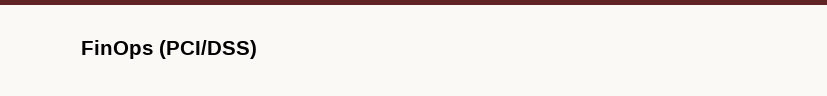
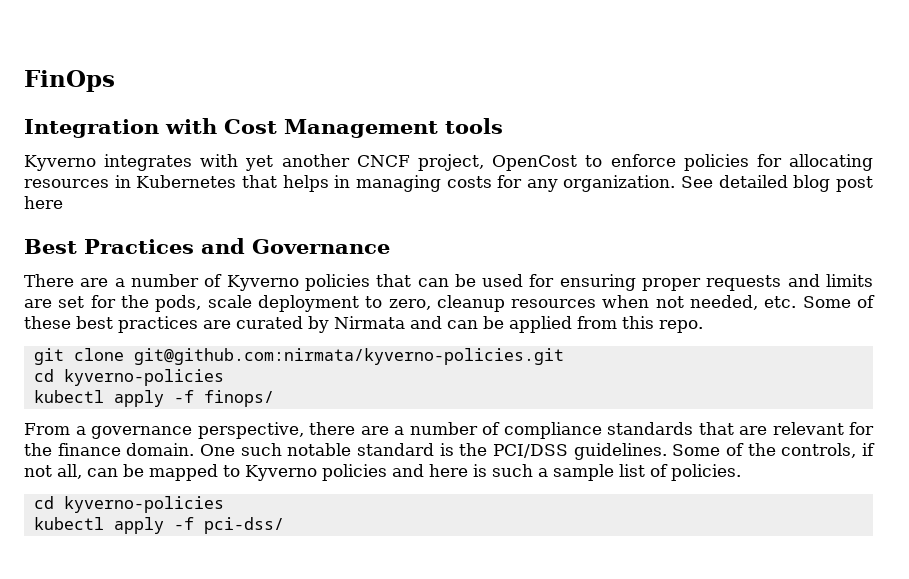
[159,40,257,59] (PCI/DSS) -> [24,118,503,138] [24,154,873,171] [24,175,873,192] [24,196,63,209] [24,238,390,254] [24,274,873,291] [24,295,875,312] [24,316,703,333] [33,348,564,365] [33,369,224,386] [33,390,274,407] [24,422,874,439] [24,443,875,460] [24,464,741,481] [33,496,224,513] [33,517,284,534] // Integration with Cost Management tools // Kyverno integrates with yet another CNCF project, OpenCost to enforce policies for allocating resources in Kubernetes that helps in managing costs for any organization. See detailed blog post here // Best Practices and Governance // There are a number of Kyverno policies that can be used for ensuring proper requests and limits are set for the pods, scale deployment to zero, cleanup resources when not needed, etc. Some of these best practices are curated by Nirmata and can be applied from this repo. // git clone git@github.com:nirmata/kyverno-policies.git // cd kyverno-policies // kubectl apply -f finops/ // From a governance perspective, there are a number of compliance standards that are relevant for the finance domain. One such notable standard is the PCI/DSS guidelines. Some of the controls, if not all, can be mapped to Kyverno policies and here is such a sample list of policies. // cd kyverno-policies // kubectl apply -f pci-dss/

